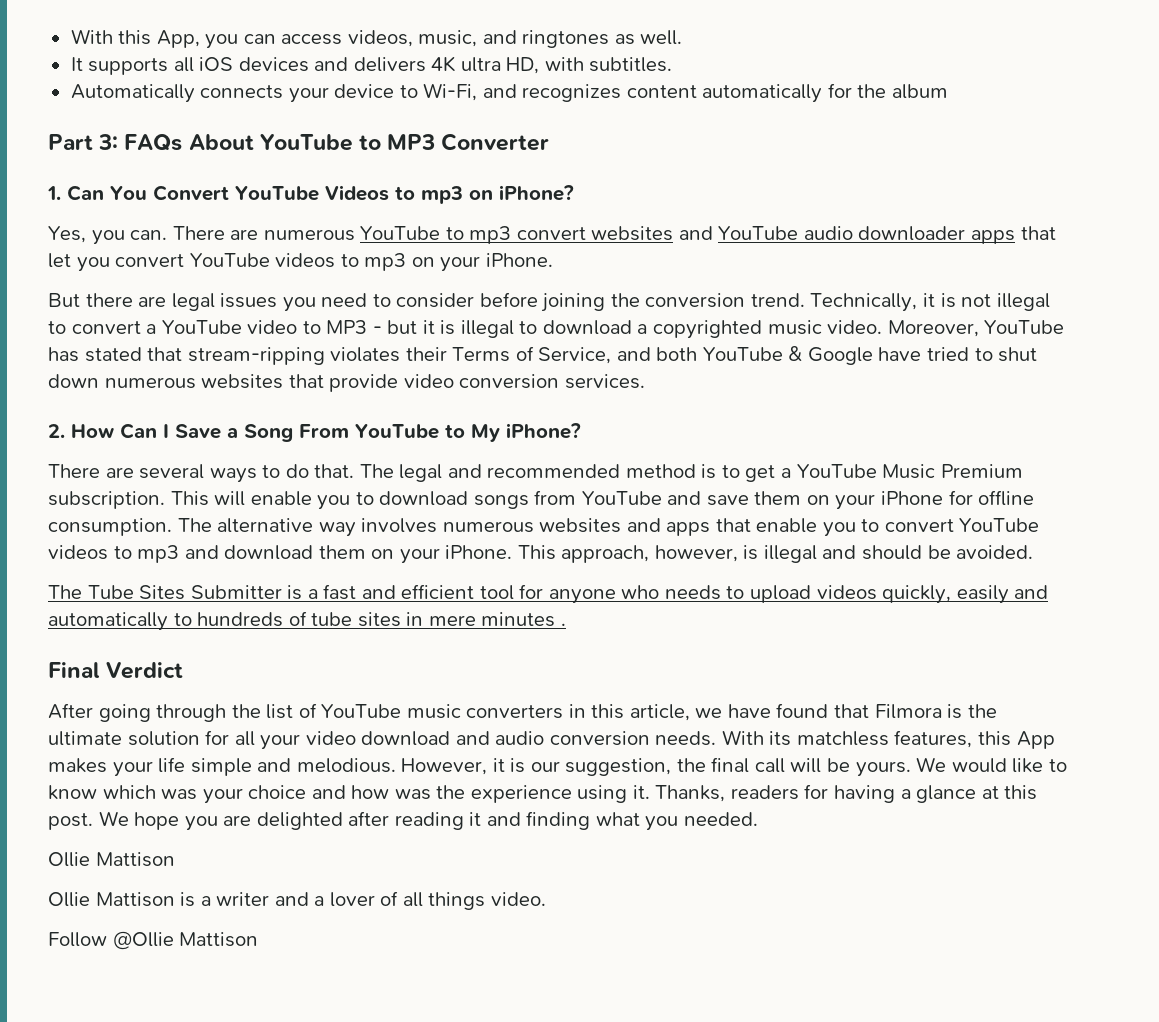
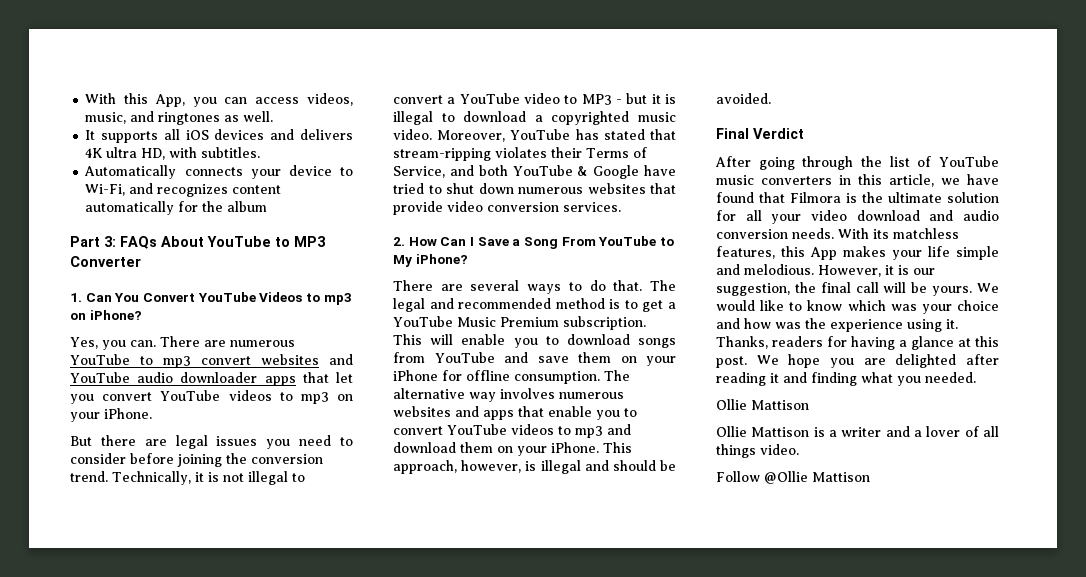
[48,584,1049,604] [48,611,566,631] // The Tube Sites Submitter is a fast and efficient tool for anyone who needs to upload videos quickly, easily and automatically to hundreds of tube sites in mere minutes . -> (771, 98) none

